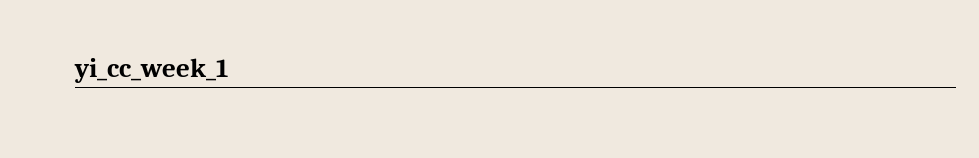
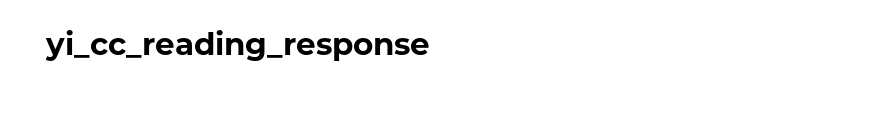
[74,58,228,83] yi_cc_week_1 -> [45,30,430,61] yi_cc_reading_response

